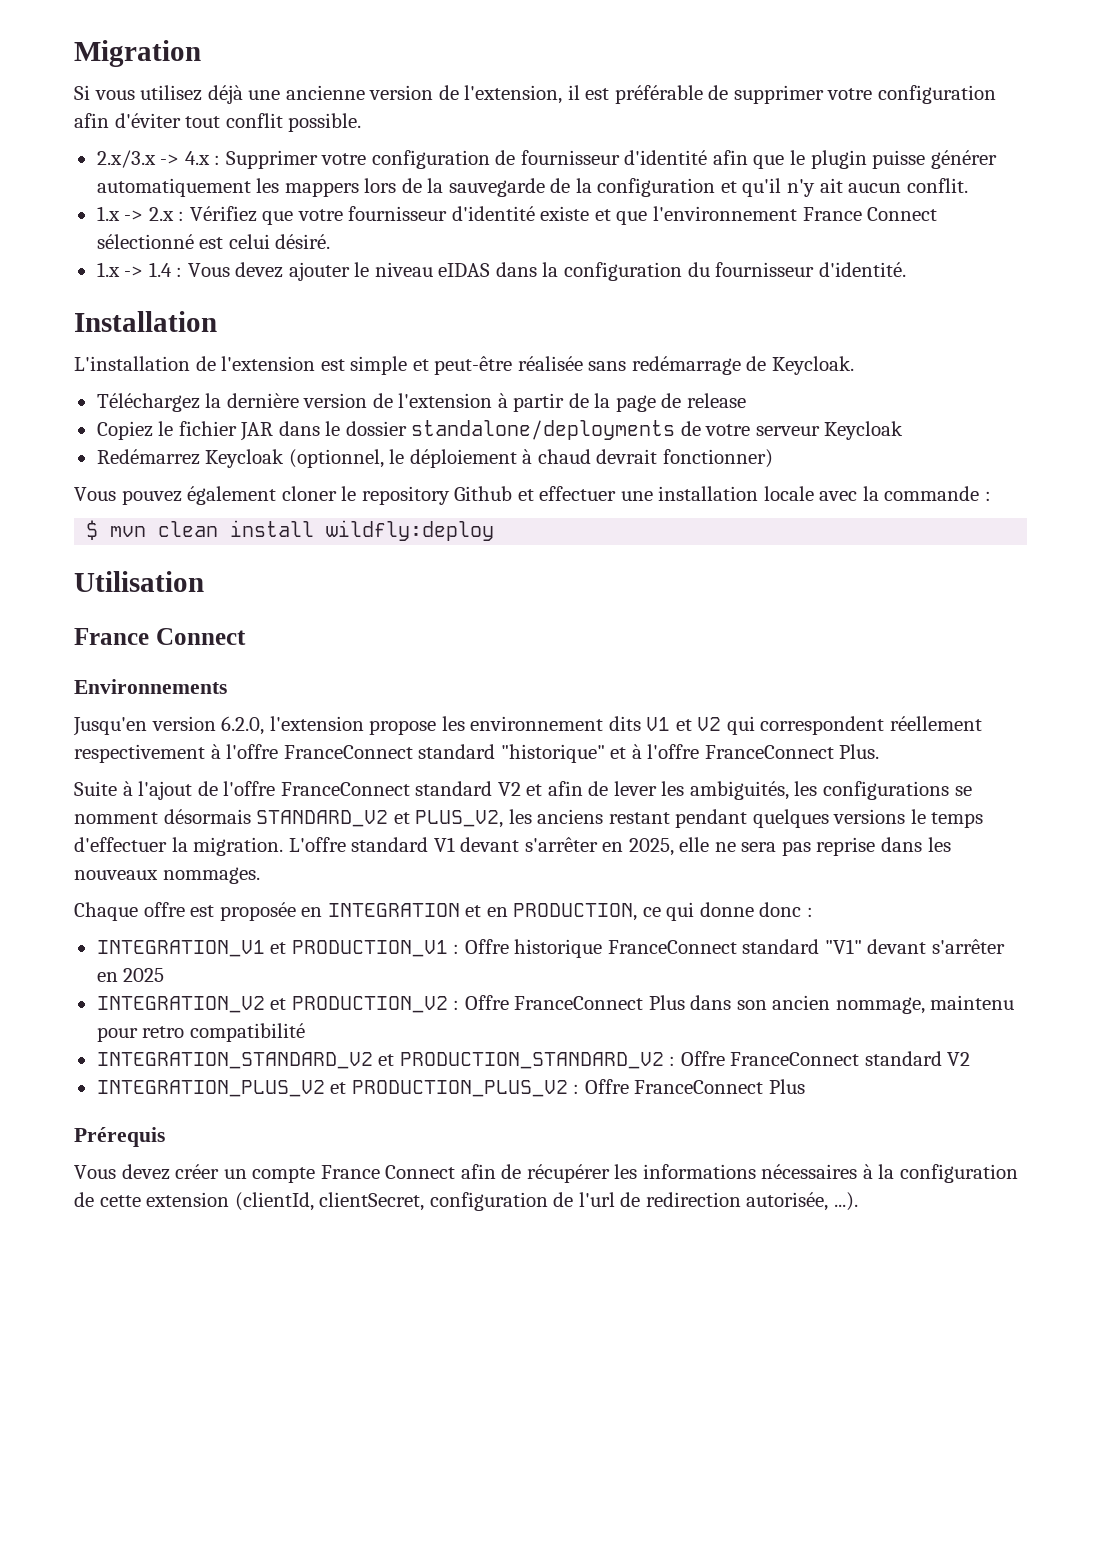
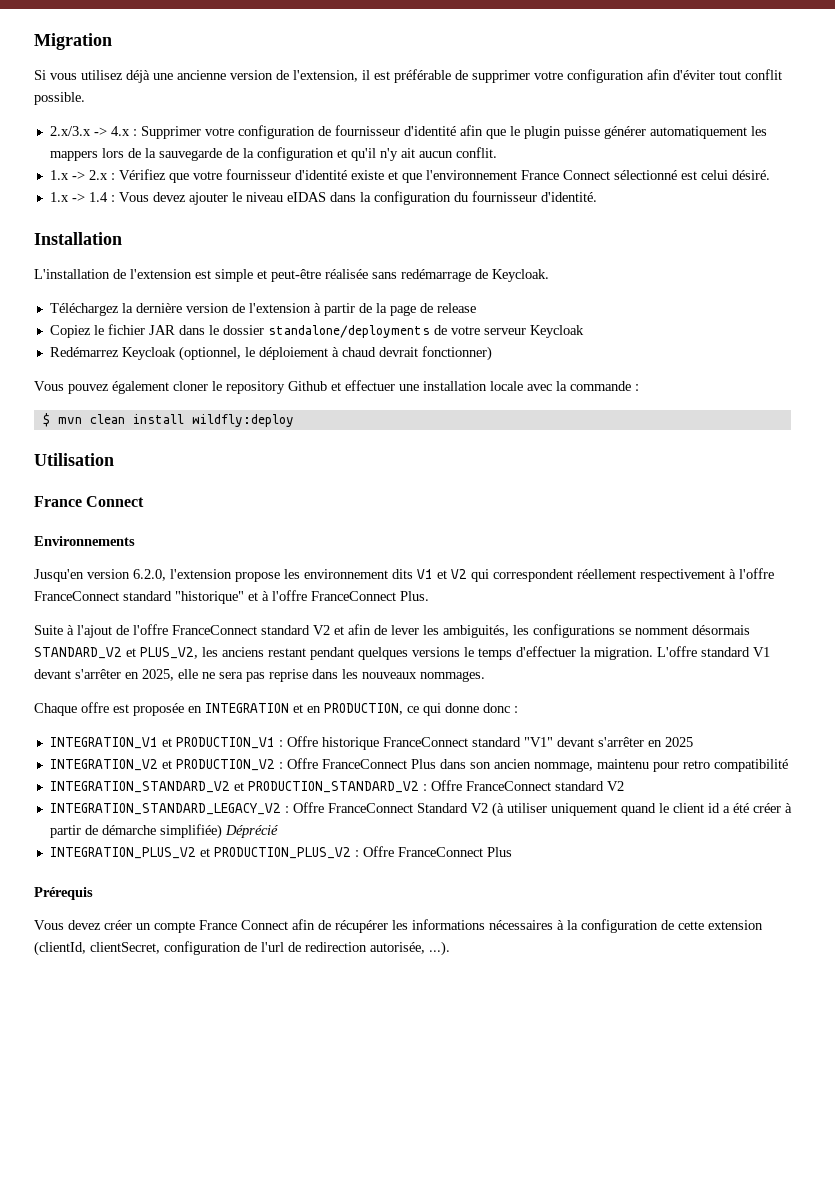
(971, 1059) none -> [49,802,792,817] [49,824,278,839] // INTEGRATION_STANDARD_LEGACY_V2 : Offre FranceConnect Standard V2 (à utiliser uniquement quand le client id a été créer à partir de démarche simplifiée) Déprécié

